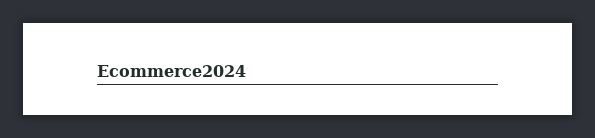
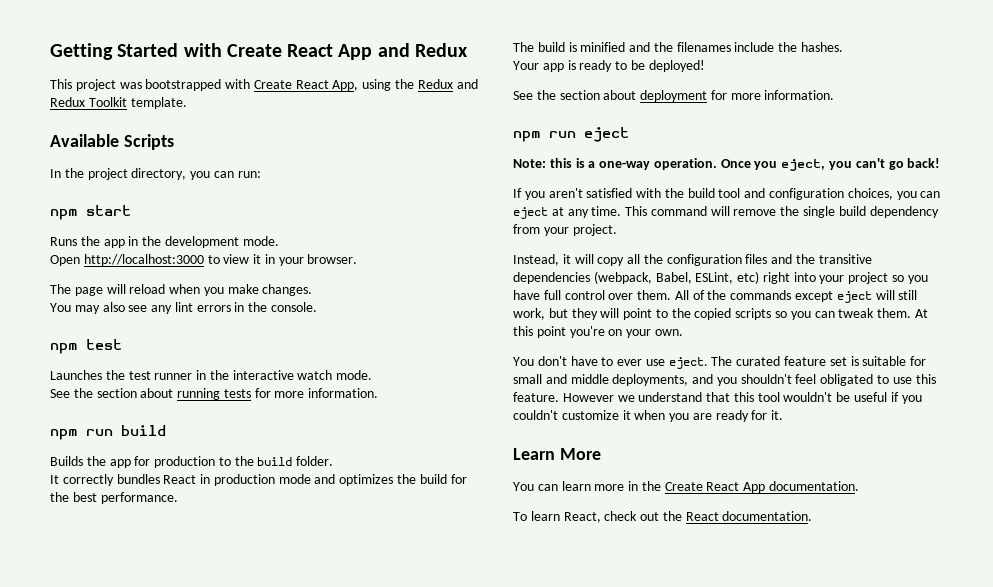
[97,65,246,77] Ecommerce2024 -> [50,43,468,60] [50,79,478,91] [50,97,187,109] [50,134,174,150] [50,168,261,180] [50,205,131,220] [50,236,279,248] [50,254,358,266] [50,284,313,296] [50,302,318,314] [50,339,122,354] [50,370,373,380] [50,388,379,400] [50,425,166,440] [50,456,334,468] [50,474,467,486] [50,492,178,504] [513,42,844,52] [513,60,705,72] [513,90,835,102] [513,127,629,142] [513,158,941,171] [513,188,941,200] [513,206,939,219] [513,224,617,236] [513,254,872,266] [513,271,928,284] [513,290,918,303] [513,308,928,320] [513,326,683,338] [513,356,927,369] [513,374,936,386] [513,392,922,404] [513,410,784,422] [513,448,601,460] [513,481,860,493] [513,511,813,523] Getting Started with Create React App and Redux // This project was bootstrapped with Create React App, using the Redux and Redux Toolkit template. // Available Scripts // In the project directory, you can run: // npm start // Runs the app in the development mode. // Open http://localhost:3000 to view it in your browser. // The page will reload when you make changes. // You may also see any lint errors in the console. // npm test // Launches the test runner in the interactive watch mode. // See the section about running tests for more information. // npm run build // Builds the app for production to the build folder. // It correctly bundles React in production mode and optimizes the build for the best performance. // The build is minified and the filenames include the hashes. // Your app is ready to be deployed! // See the section about deployment for more information. // npm run eject // Note: this is a one-way operation. Once you eject, you can't go back! // If you aren't satisfied with the build tool and configuration choices, you can eject at any time. This command will remove the single build dependency from your project. // Instead, it will copy all the configuration files and the transitive dependencies (webpack, Babel, ESLint, etc) right into your project so you have full control over them. All of the commands except eject will still work, but they will point to the copied scripts so you can tweak them. At this point you're on your own. // You don't have to ever use eject. The curated feature set is suitable for small and middle deployments, and you shouldn't feel obligated to use this feature. However we understand that this tool wouldn't be useful if you couldn't customize it when you are ready for it. // Learn More // You can learn more in the Create React App documentation. // To learn React, check out the React documentation.

